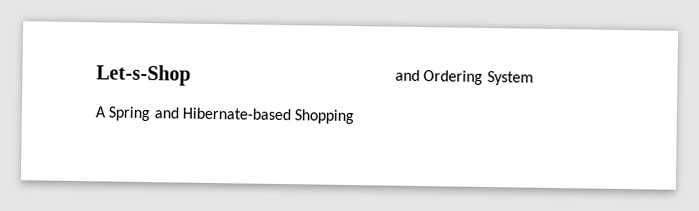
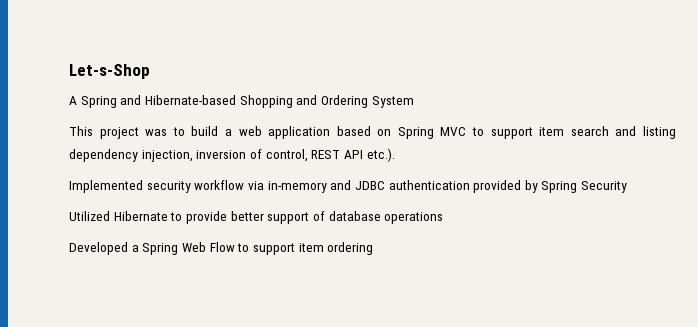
(534, 78) none -> [69,126,676,139] [69,148,395,162] [69,180,628,193] [69,211,444,224] [69,242,374,255] // This project was to build a web application based on Spring MVC to support item search and listing dependency injection, inversion of control, REST API etc.). // Implemented security workflow via in-memory and JDBC authentication provided by Spring Security // Utilized Hibernate to provide better support of database operations // Developed a Spring Web Flow to support item ordering

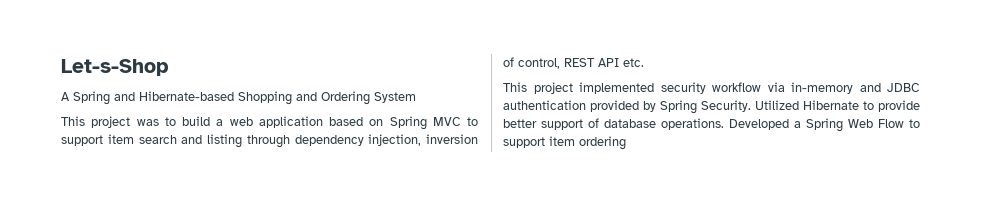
(676, 132) none -> [246,135,290,148] through
[366,148,395,162] [69,180,143,193] etc.). // Implemented -> [623,58,644,67] [503,82,654,94] etc. // This project implemented
[581,181,628,193] Security // -> [701,100,751,112] Security.
[384,212,444,224] operations // -> [661,118,724,130] operations.

